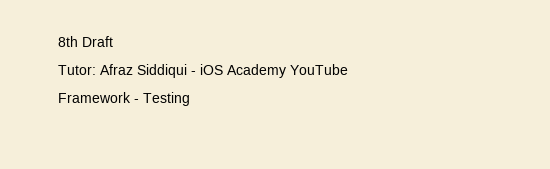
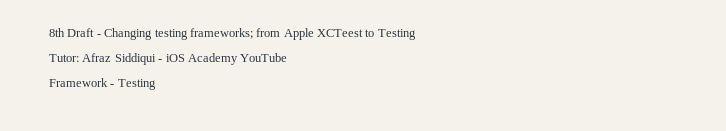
(113, 41) none -> [96,28,416,40] - Changing testing frameworks; from Apple XCTeest to Testing

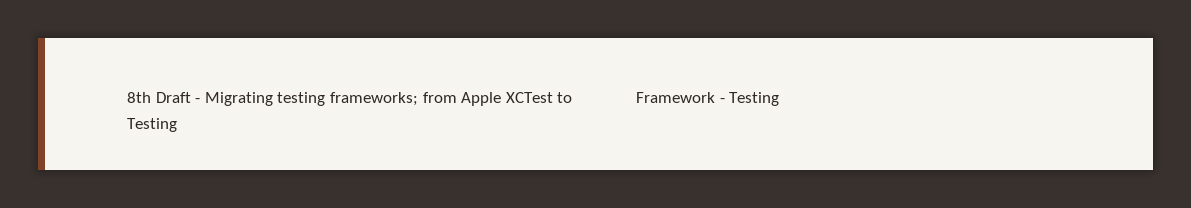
[104,28,153,40] Changing -> [204,92,273,106] Migrating
[317,29,363,37] XCTeest -> [505,92,553,103] XCTest
[49,53,288,65] // Tutor: Afraz Siddiqui - iOS Academy YouTube -> (177, 125) none

